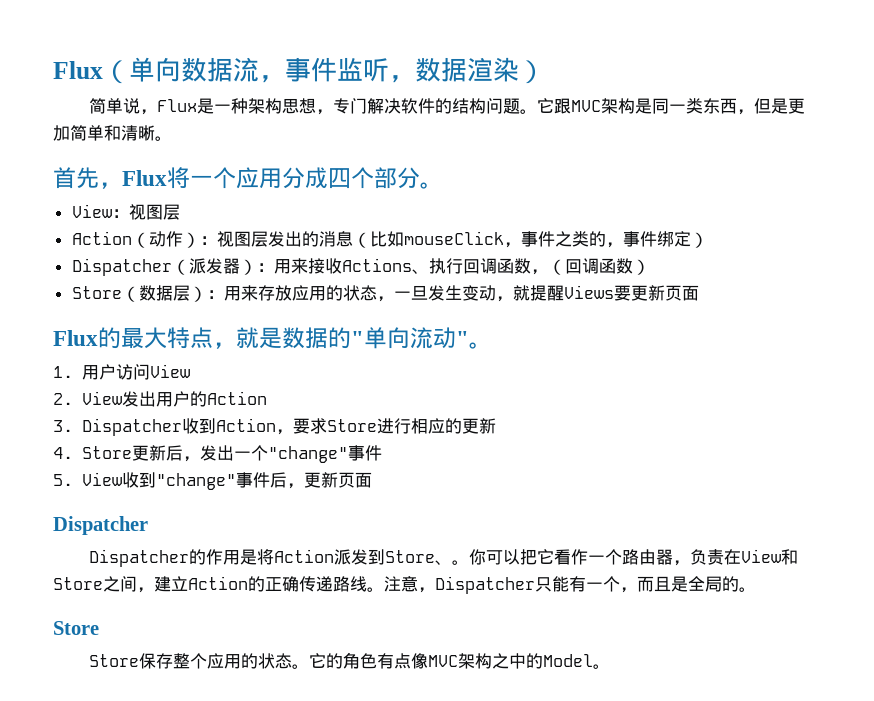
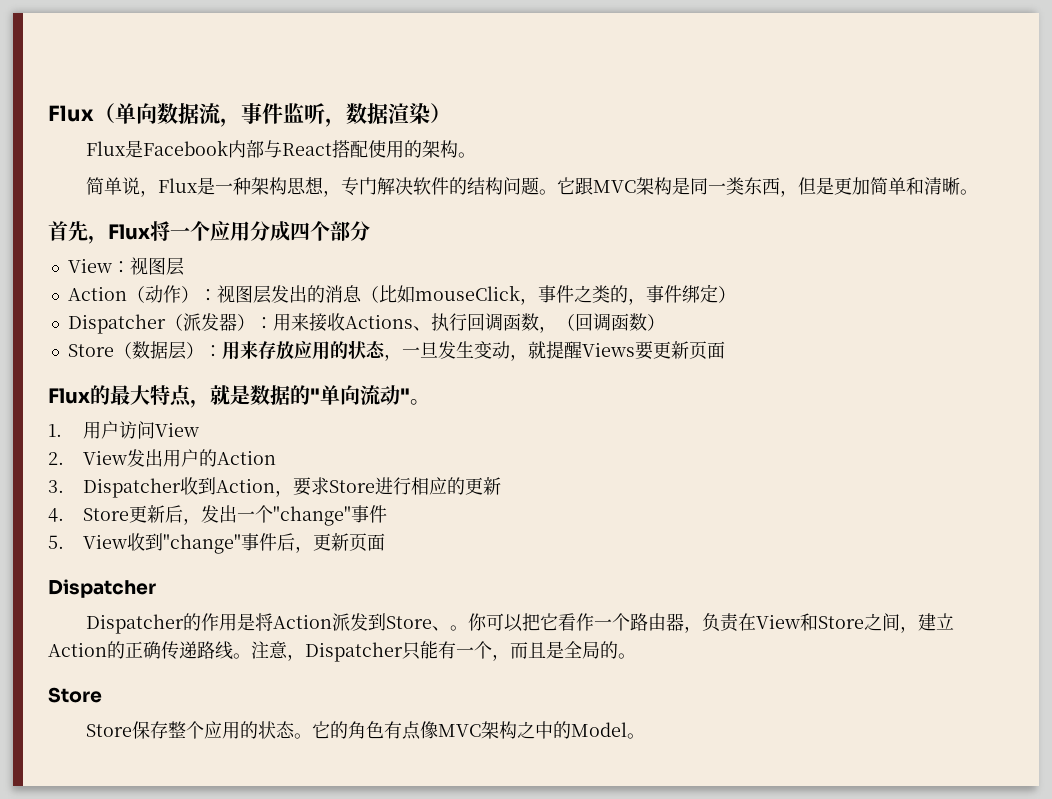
(545, 72) none -> [86,140,477,158] // Flux是Facebook内部与React搭配使用的架构。
[420,182,443,189] 。 -> (370, 231) none

